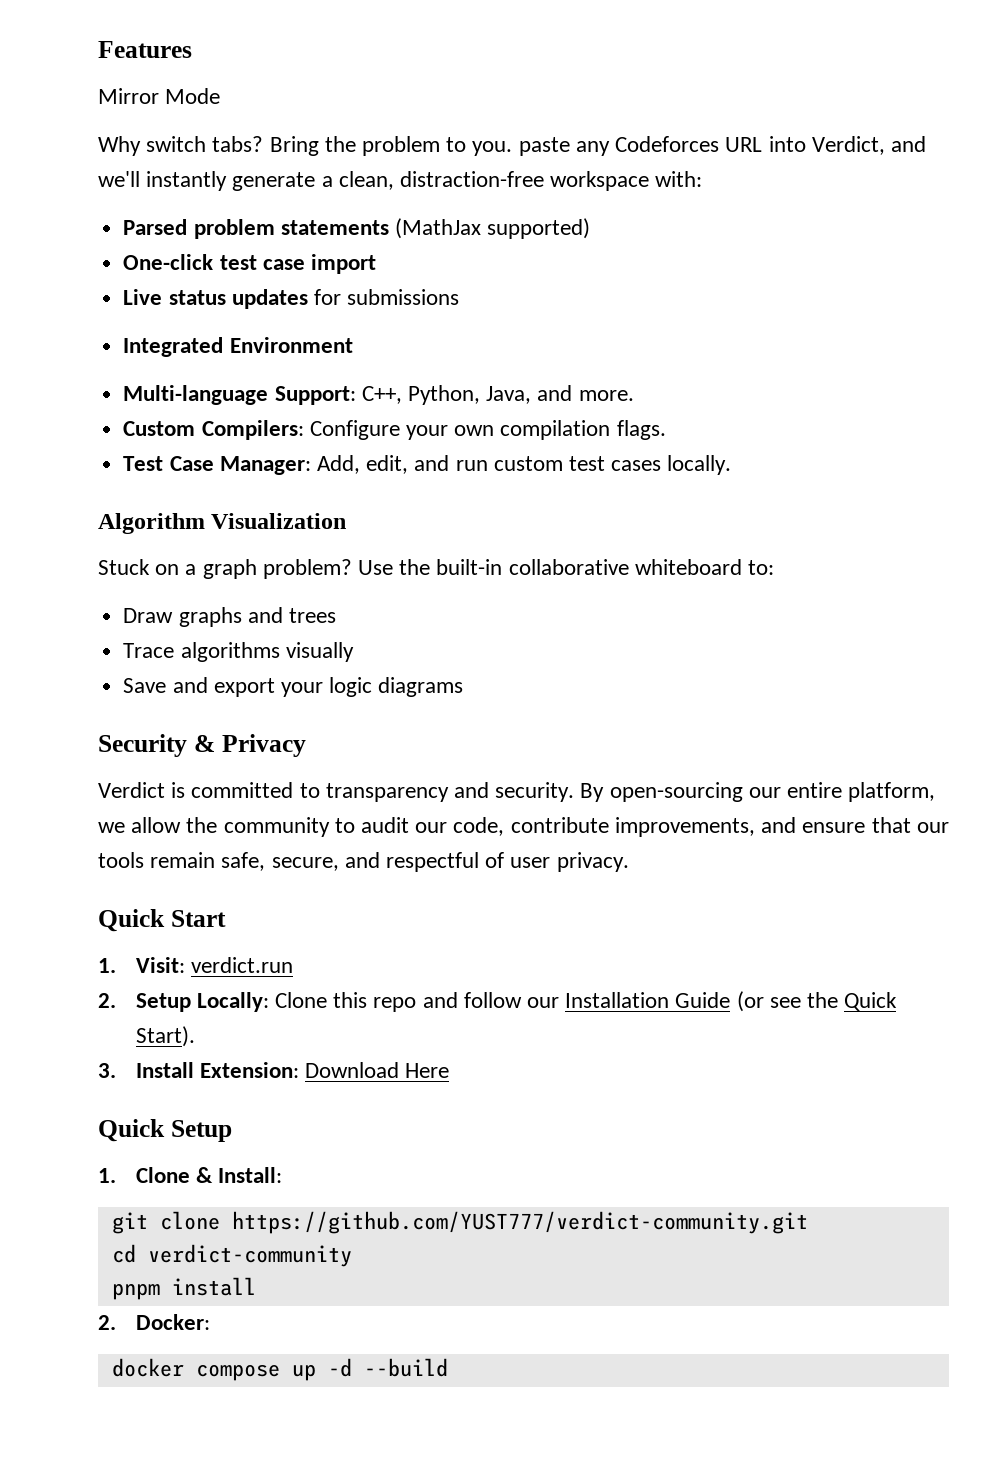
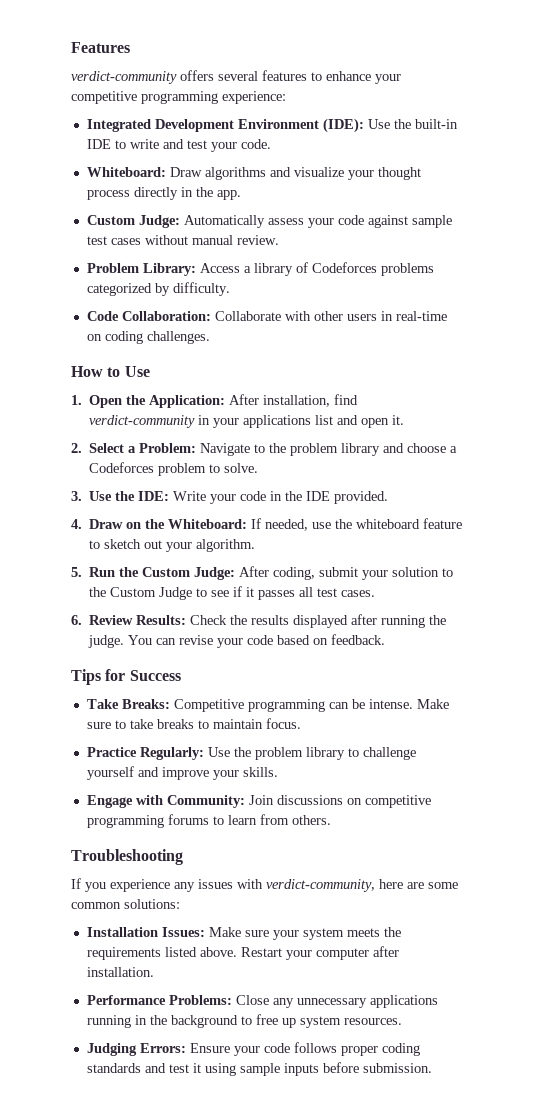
[98,88,221,104] [98,136,926,156] [98,171,703,191] [123,218,591,239] [123,254,376,274] [123,289,460,309] Mirror Mode // Why switch tabs? Bring the problem to you. paste any Codeforces URL into Verdict, and we'll instantly generate a clean, distraction-free workspace with: // Parsed problem statements (MathJax supported) // One-click test case import // Live status updates for submissions -> [71,70,401,84] [71,91,286,104] verdict-community offers several features to enhance your competitive programming experience:
(224, 347) none -> [154,119,234,132] Development
[123,385,634,405] [123,420,666,440] [123,455,732,475] [98,513,347,534] [98,559,775,579] [123,607,336,627] [123,642,354,662] [123,677,464,697] [98,734,306,757] [98,782,936,802] [98,817,949,837] [98,852,629,872] [98,909,226,932] [98,957,293,973] [98,991,898,1012] [135,1026,195,1047] [98,1062,450,1078] [98,1119,232,1142] [98,1167,282,1183] [111,1211,808,1234] [111,1244,352,1267] [111,1277,256,1300] [98,1314,210,1330] [111,1358,448,1381] // Multi-language Support: C++, Python, Java, and more. // Custom Compilers: Configure your own compilation flags. // Test Case Manager: Add, edit, and run custom test cases locally. // Algorithm Visualization // Stuck on a graph problem? Use the built-in collaborative whiteboard to: // Draw graphs and trees // Trace algorithms visually // Save and export your logic diagrams // Security & Privacy // Verdict is committed to transparency and security. By open-sourcing our entire platform, we allow the community to audit our code, contribute improvements, and ensure that our tools remain safe, secure, and respectful of user privacy. // Quick Start // 1. Visit: verdict.run // 2. Setup Locally: Clone this repo and follow our Installation Guide (or see the Quick Start). // 3. Install Extension: Download Here // Quick Setup // 1. Clone & Install: // git clone https://github.com/YUST777/verdict-community.git // cd verdict-community // pnpm install // 2. Docker: // docker compose up -d --build -> [322,118,458,133] [86,139,271,152] [86,167,421,180] [86,187,241,200] [86,215,452,228] [86,235,279,245] [86,262,434,276] [86,282,230,296] [86,311,447,321] [86,331,210,344] [71,366,150,377] [71,394,359,408] [89,415,405,428] [71,443,458,456] [89,462,259,476] [71,491,389,504] [71,518,463,531] [89,539,256,552] [71,566,454,580] [89,586,376,600] [71,614,447,628] [88,634,386,648] [71,669,181,685] [86,699,449,712] [86,718,301,729] [86,747,416,760] [86,766,278,780] [86,795,431,808] [86,814,331,828] [71,849,183,865] [71,878,458,892] [71,899,180,909] [86,927,401,940] [86,946,399,960] [86,967,154,977] [86,995,438,1008] [86,1014,402,1028] [86,1042,420,1056] [86,1062,432,1076] (IDE): Use the built-in IDE to write and test your code. // Whiteboard: Draw algorithms and visualize your thought process directly in the app. // Custom Judge: Automatically assess your code against sample test cases without manual review. // Problem Library: Access a library of Codeforces problems categorized by difficulty. // Code Collaboration: Collaborate with other users in real-time on coding challenges. // How to Use // 1. Open the Application: After installation, find verdict-community in your applications list and open it. // 2. Select a Problem: Navigate to the problem library and choose a Codeforces problem to solve. // 3. Use the IDE: Write your code in the IDE provided. // 4. Draw on the Whiteboard: If needed, use the whiteboard feature to sketch out your algorithm. // 5. Run the Custom Judge: After coding, submit your solution to the Custom Judge to see if it passes all test cases. // 6. Review Results: Check the results displayed after running the judge. You can revise your code based on feedback. // Tips for Success // Take Breaks: Competitive programming can be intense. Make sure to take breaks to maintain focus. // Practice Regularly: Use the problem library to challenge yourself and improve your skills. // Engage with Community: Join discussions on competitive programming forums to learn from others. // Troubleshooting // If you experience any issues with verdict-community, here are some common solutions: // Installation Issues: Make sure your system meets the requirements listed above. Restart your computer after installation. // Performance Problems: Close any unnecessary applications running in the background to free up system resources. // Judging Errors: Ensure your code follows proper coding standards and test it using sample inputs before submission.

